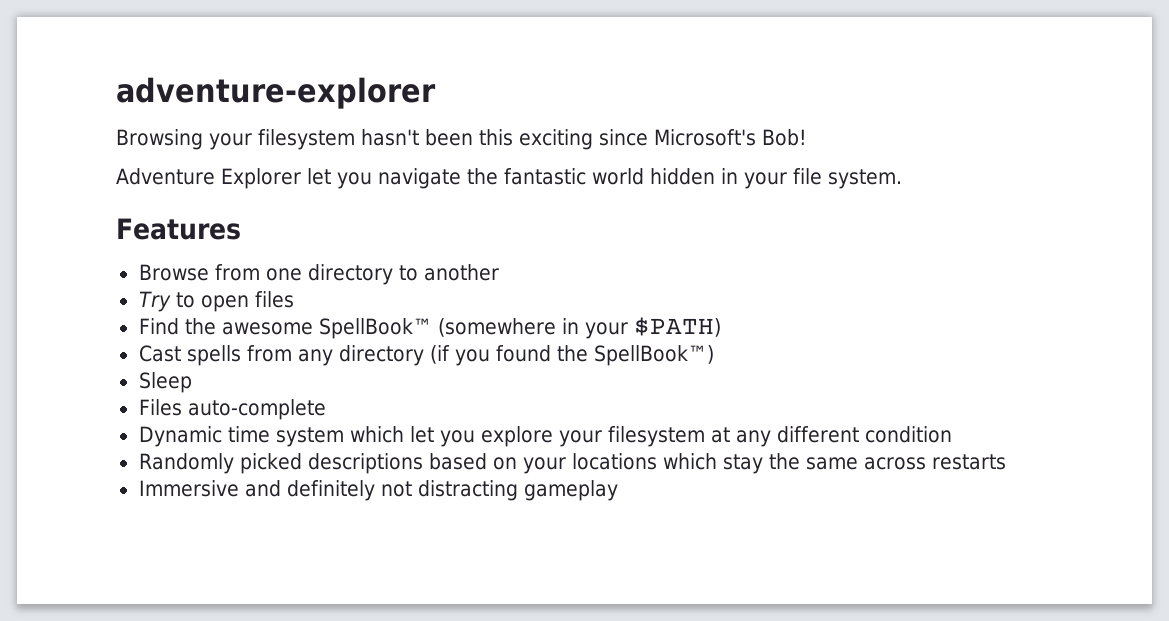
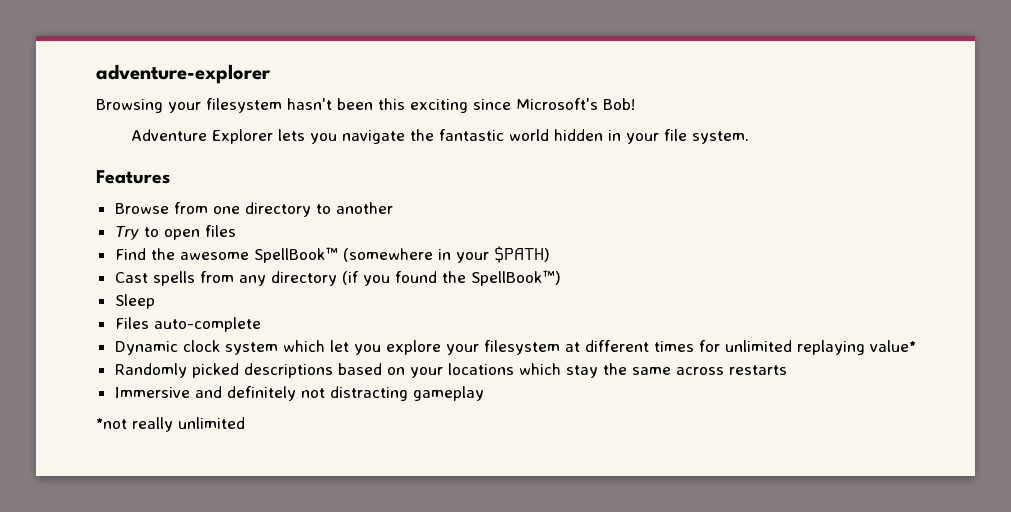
[307,168,331,185] let -> [278,129,306,141] lets
[227,426,270,443] time -> [182,340,220,352] clock
[735,426,952,447] any different condition -> [584,340,916,355] different times for unlimited replaying value*
(618, 490) none -> [96,417,245,432] // *not really unlimited

